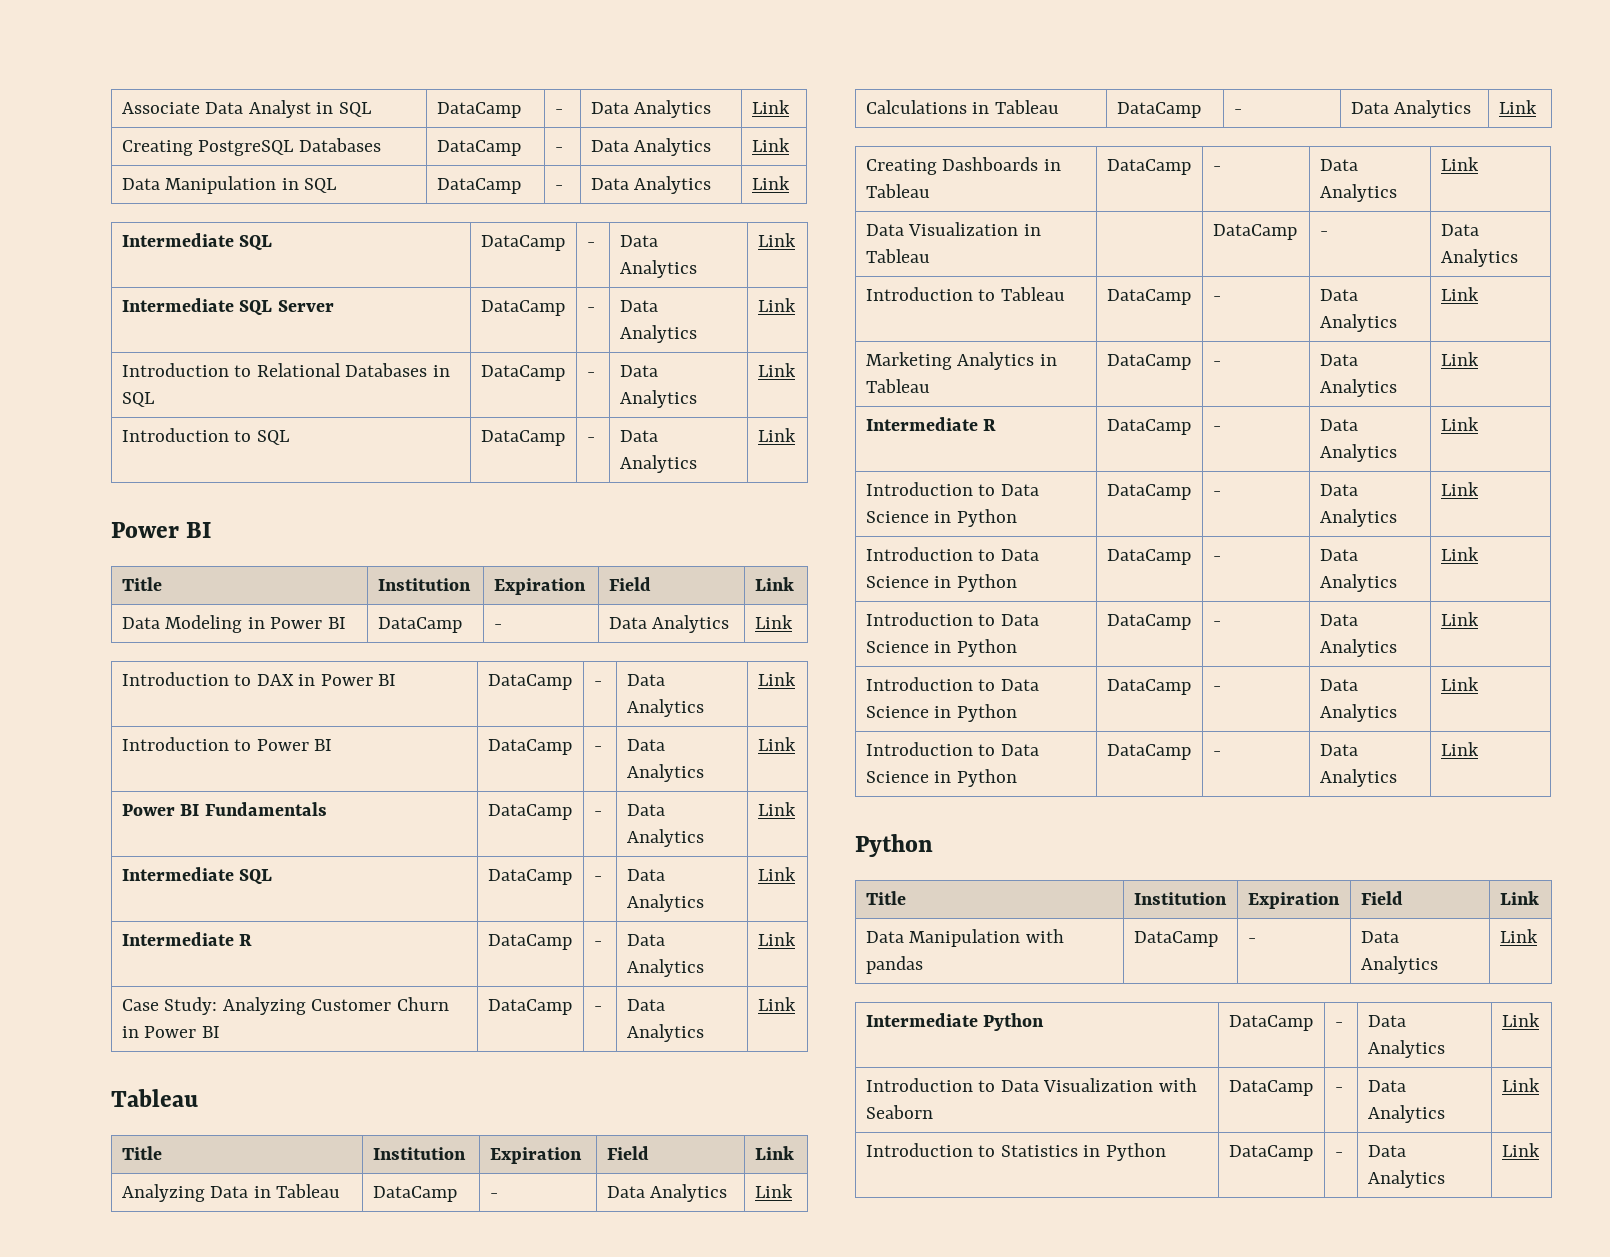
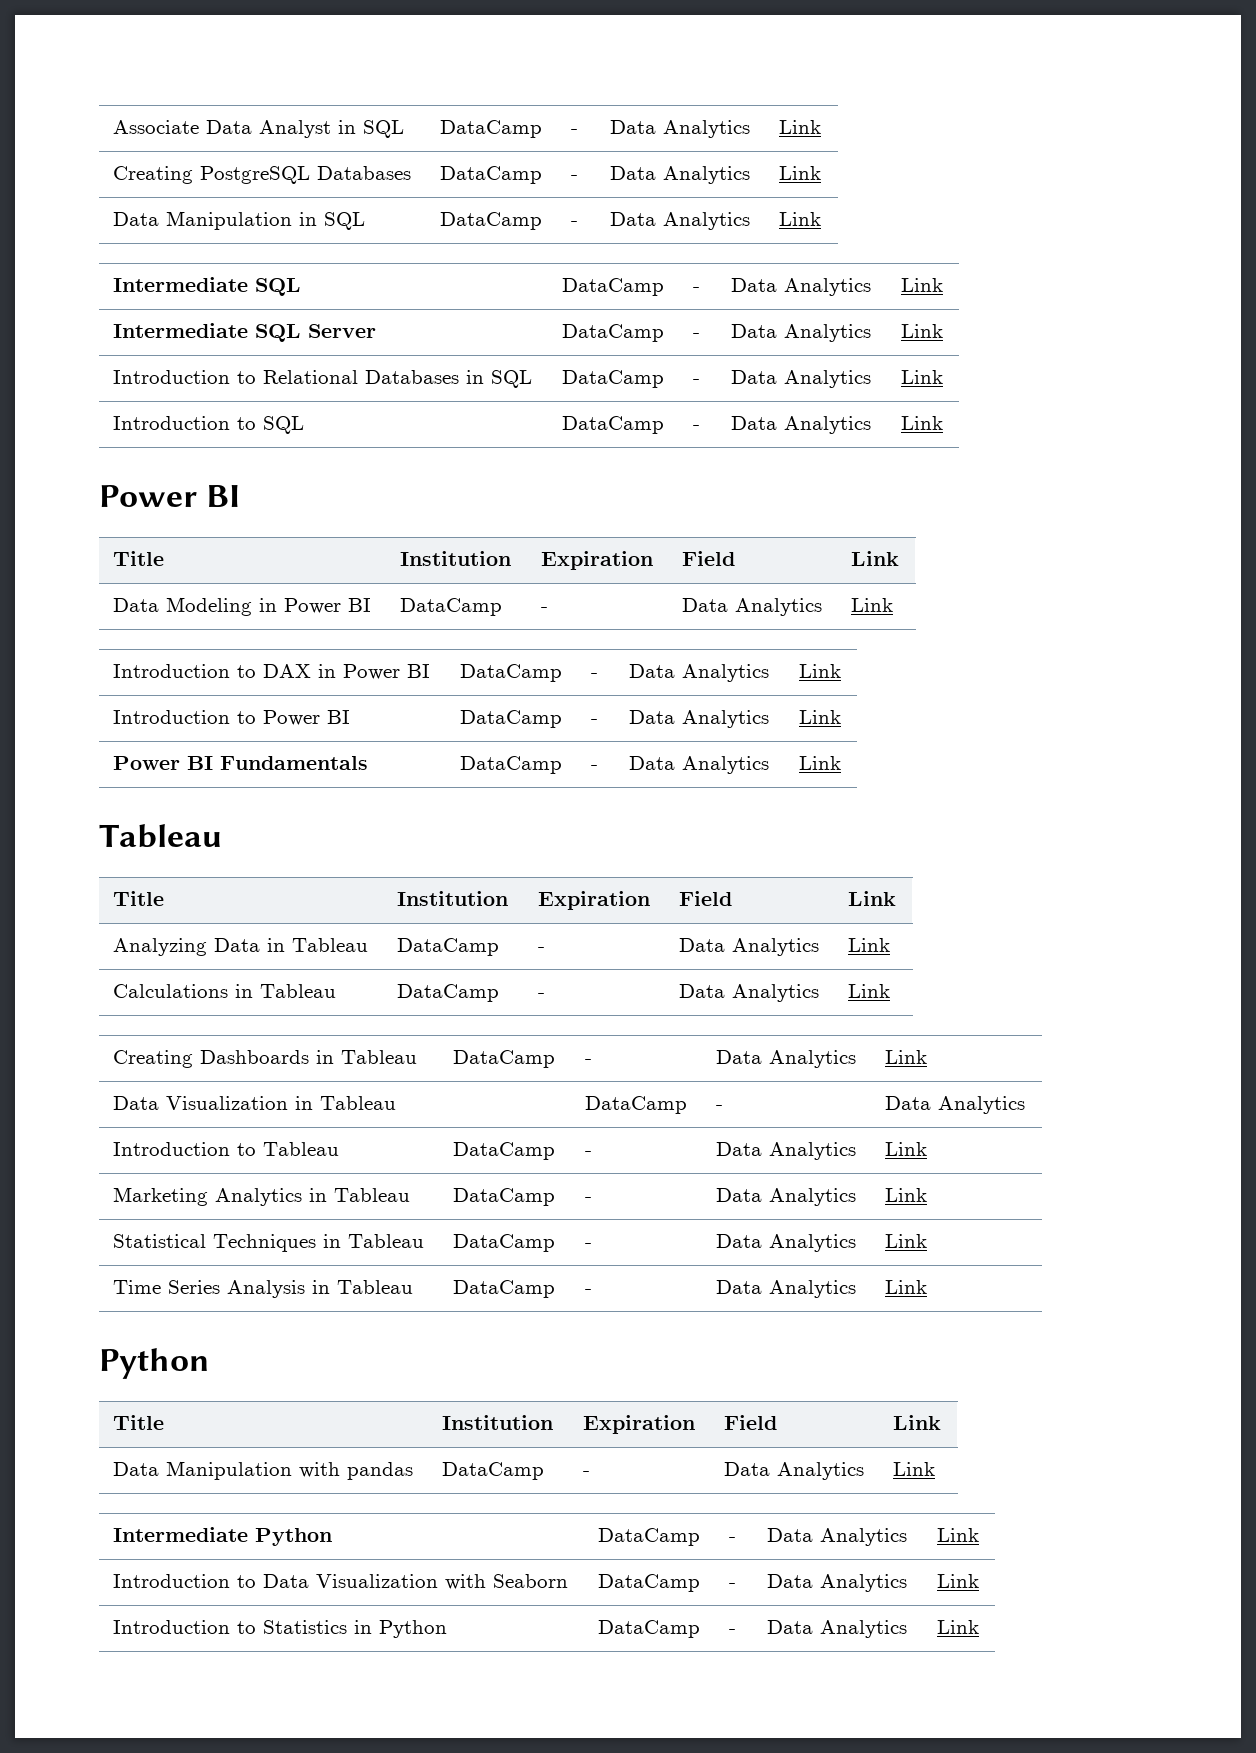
[121,867,273,884] [487,869,572,885] [593,876,602,881] [626,869,665,881] [626,894,704,912] [757,867,796,881] [121,932,253,946] [487,934,572,950] [593,941,602,946] [626,934,665,946] [626,959,704,977] [757,932,796,946] [121,997,449,1015] [121,1026,220,1038] [487,999,572,1015] [593,1006,602,1011] [626,999,665,1011] [626,1024,704,1042] [757,997,796,1011] // Intermediate SQL | DataCamp | - | Data Analytics | Link // Intermediate R | DataCamp | - | Data Analytics | Link // Case Study: Analyzing Customer Churn in Power BI | DataCamp | - | Data Analytics | Link -> (842, 763) none
[865,417,997,431] [1106,419,1191,435] [1212,426,1221,431] [1319,419,1358,431] [1319,444,1397,462] [1440,417,1479,431] [865,482,1039,496] [865,509,1017,527] [1106,484,1191,500] [1212,491,1221,496] [1319,484,1358,496] [1319,509,1397,527] [1440,482,1479,496] [865,547,1039,561] [865,574,1017,592] [1106,549,1191,565] [1212,556,1221,561] [1319,549,1358,561] [1319,574,1397,592] [1440,547,1479,561] [865,612,1039,626] [865,639,1017,657] [1106,614,1191,630] [1212,621,1221,626] [1319,614,1358,626] [1319,639,1397,657] [1440,612,1479,626] [865,677,1039,691] [865,704,1017,722] [1106,679,1191,695] [1212,686,1221,691] [1319,679,1358,691] [1319,704,1397,722] [1440,677,1479,691] [865,742,1039,756] [865,769,1017,787] Intermediate R | DataCamp | - | Data Analytics | Link // Introduction to Data Science in Python | DataCamp | - | Data Analytics | Link // Introduction to Data Science in Python | DataCamp | - | Data Analytics | Link // Introduction to Data Science in Python | DataCamp | - | Data Analytics | Link // Introduction to Data Science in Python | DataCamp | - | Data Analytics | Link // Introduction to Data Science in Python -> [113,1234,425,1252] [453,1234,556,1252] [585,1243,593,1248] [716,1234,857,1252] [885,1234,928,1248] [113,1280,414,1298] Statistical Techniques in Tableau | DataCamp | - | Data Analytics | Link // Time Series Analysis in Tableau

